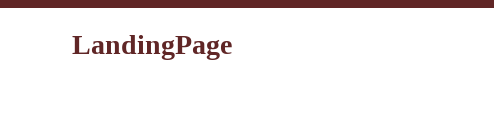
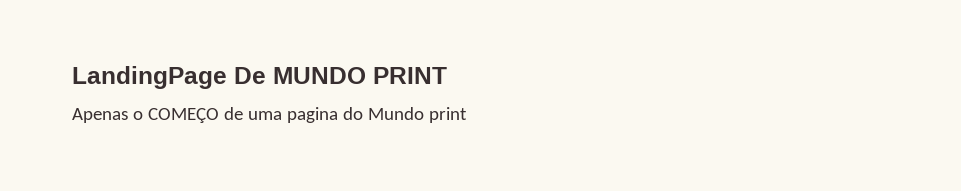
(232, 47) none -> [234,67,447,84] [72,107,467,123] De MUNDO PRINT // Apenas o COMEÇO de uma pagina do Mundo print

